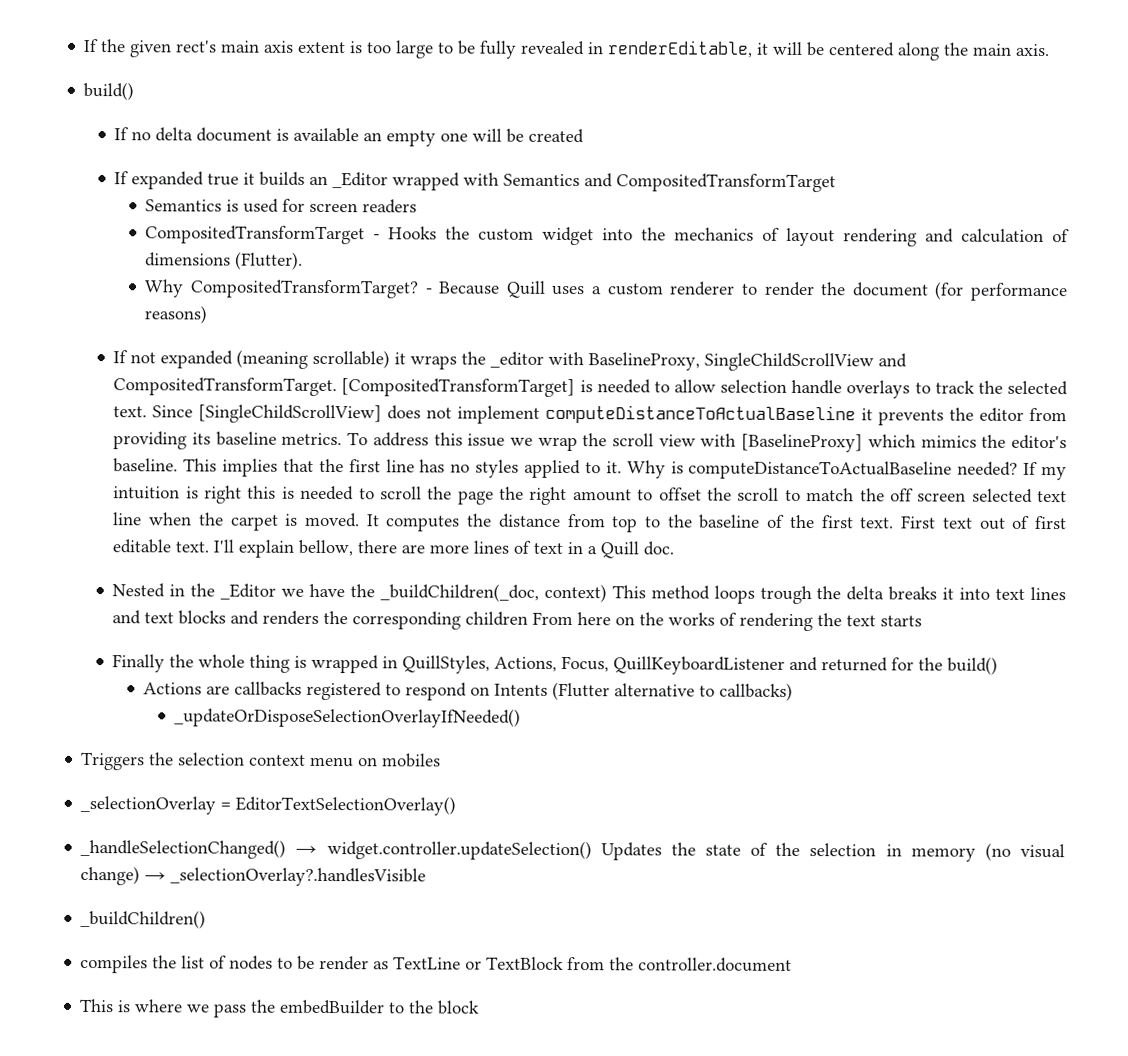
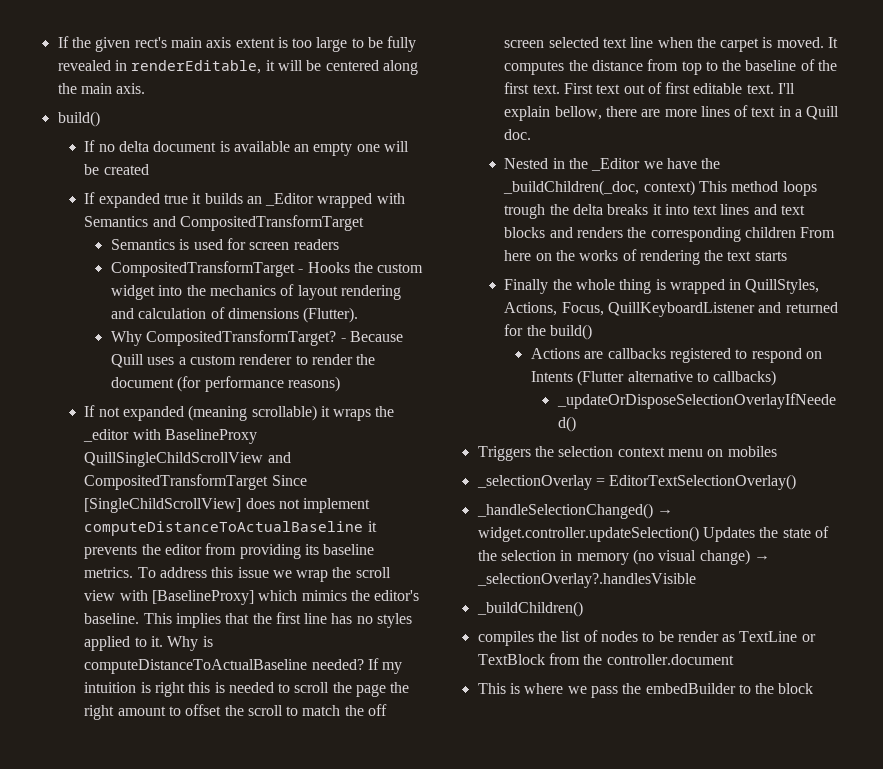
[588,352,908,372] [113,377,1069,399] [113,406,148,418] BaselineProxy, SingleChildScrollView and CompositedTransformTarget. [CompositedTransformTarget] is needed to allow selection handle overlays to track the selected text. -> [164,429,257,444] [84,452,291,467] [84,474,269,490] BaselineProxy QuillSingleChildScrollView and CompositedTransformTarget

